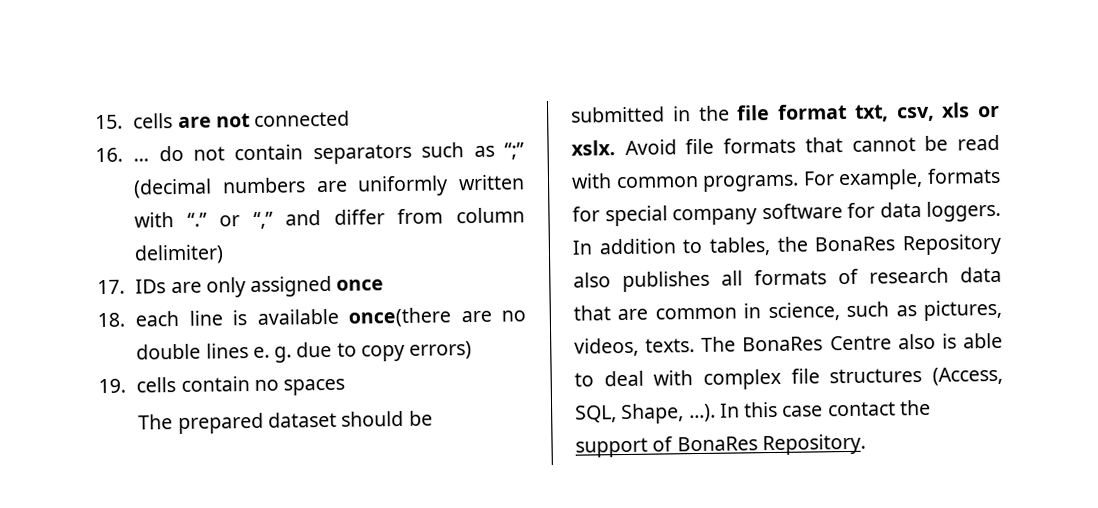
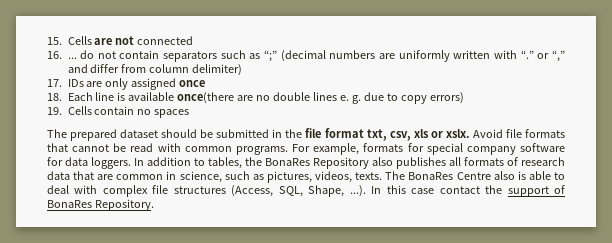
[133,113,174,129] cells -> [67,36,92,45] Cells
[135,310,180,327] each -> [67,92,93,101] Each
[136,377,177,393] cells -> [67,106,92,115] Cells

